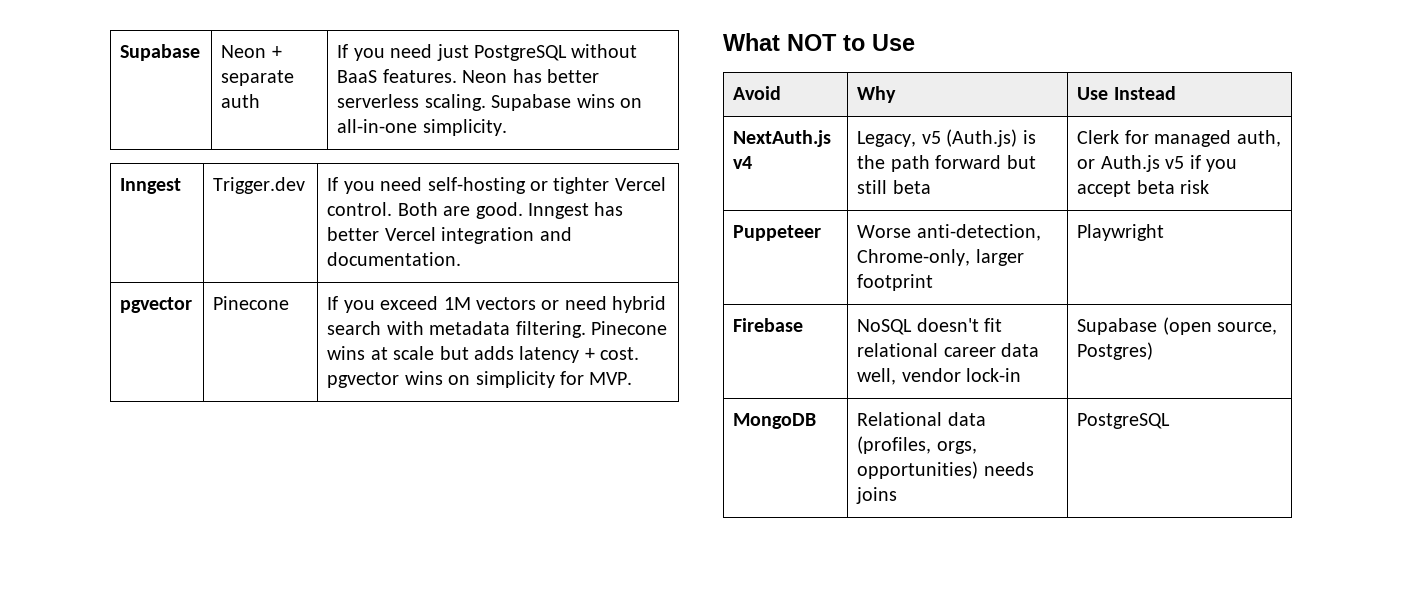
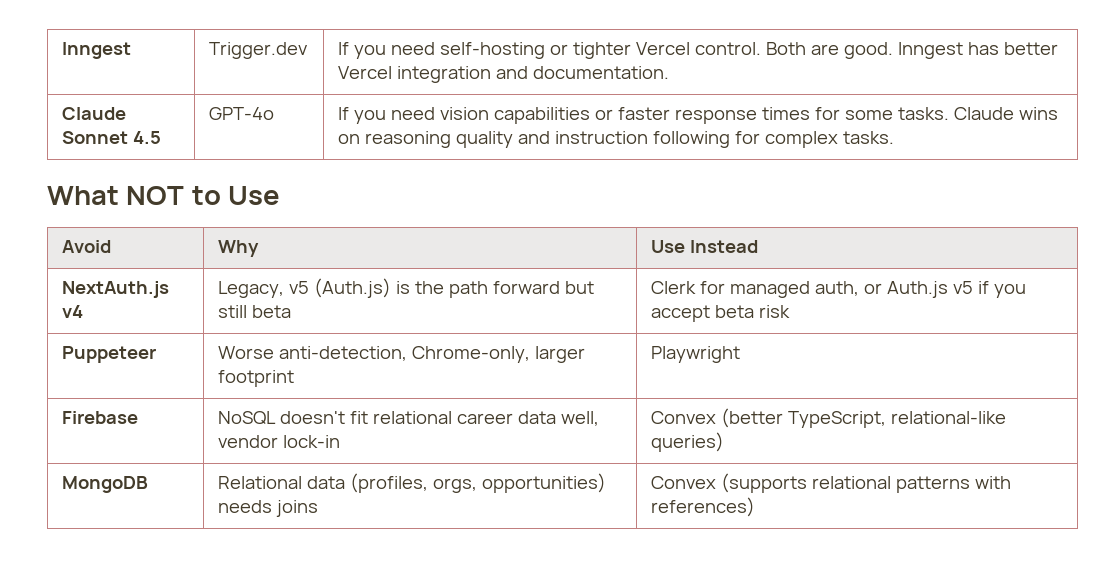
[120,44,201,61] [221,45,282,58] [221,70,295,86] [221,94,261,108] [337,44,638,61] [337,69,599,83] [337,94,642,111] [337,119,507,136] Supabase | Neon + separate auth | If you need just PostgreSQL without BaaS features. Neon has better serverless scaling. Supabase wins on all-in-one simplicity. // -> (61, 50) none
[120,297,193,313] [213,296,290,310] [327,296,667,313] [327,321,667,338] [327,346,640,363] [327,371,633,388] pgvector | Pinecone | If you exceed 1M vectors or need hybrid search with metadata filtering. Pinecone wins at scale but adds latency + cost. pgvector wins on simplicity for MVP. -> [61,107,126,120] [61,131,161,144] [208,107,274,120] [337,107,1058,124] [337,131,894,148] Claude Sonnet 4.5 | GPT-4o | If you need vision capabilities or faster response times for some tasks. Claude wins on reasoning quality and instruction following for complex tasks.
[1077,317,1278,335] [1077,342,1154,360] Supabase (open source, Postgres) -> [650,408,1006,428] [650,432,724,452] Convex (better TypeScript, relational-like queries)
[1077,413,1171,429] PostgreSQL -> [650,473,1011,493] [650,497,755,517] Convex (supports relational patterns with references)

